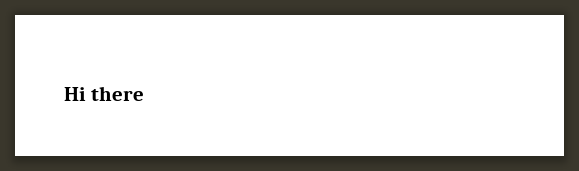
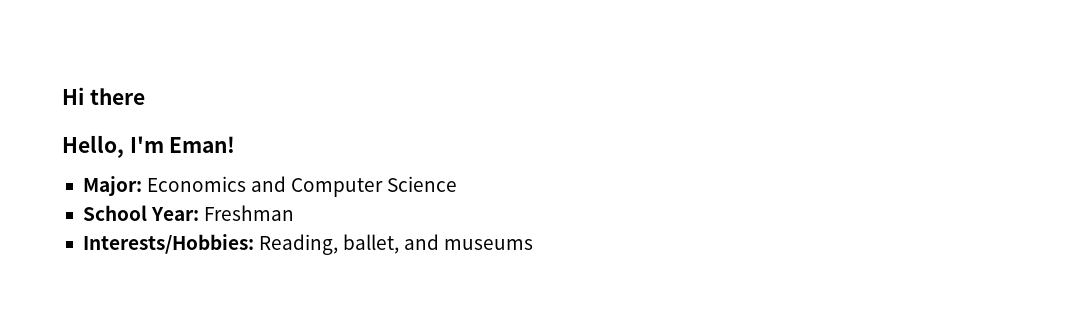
(144, 93) none -> [62,135,236,158] [82,176,458,197] [82,205,295,221] [82,234,534,255] // Hello, I'm Eman! // Major: Economics and Computer Science // School Year: Freshman // Interests/Hobbies: Reading, ballet, and museums

